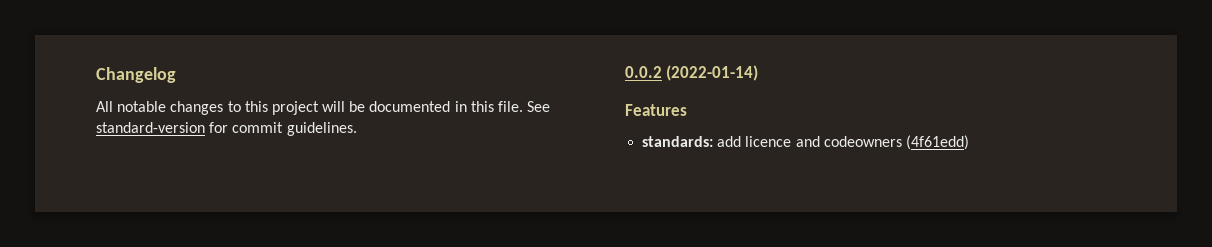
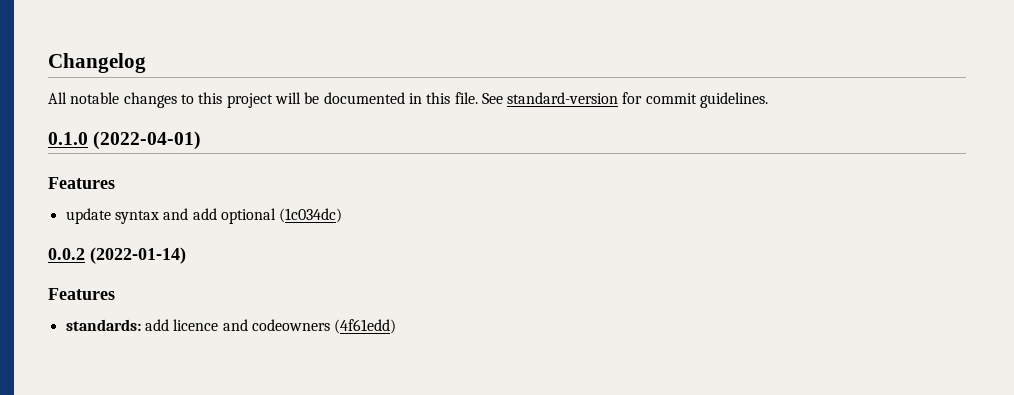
(357, 129) none -> [48,131,202,150] [48,177,115,189] [65,208,343,224] // 0.1.0 (2022-04-01) // Features // update syntax and add optional (1c034dc)

